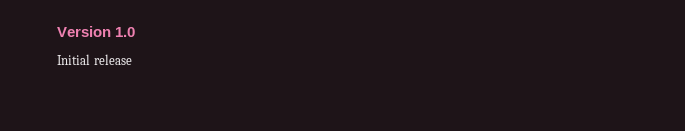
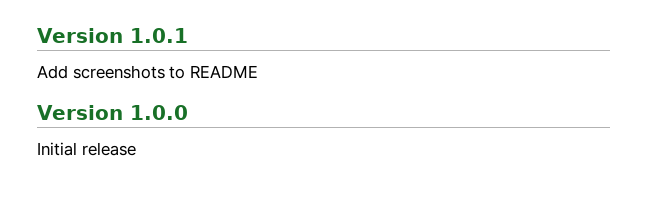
[57,26,136,37] Version 1.0 -> [37,28,188,43] [37,65,258,79] [37,105,188,120] Version 1.0.1 // Add screenshots to README // Version 1.0.0

